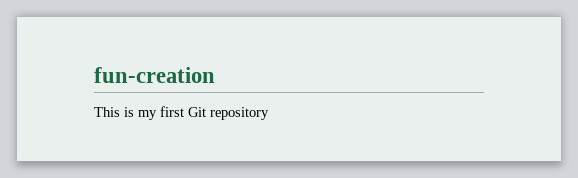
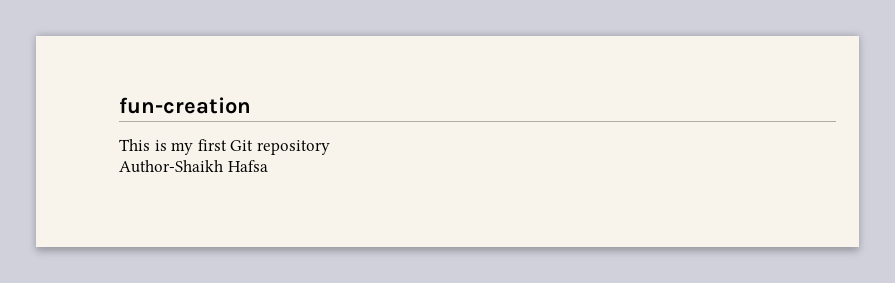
(269, 113) none -> [119,160,268,173] // Author-Shaikh Hafsa

